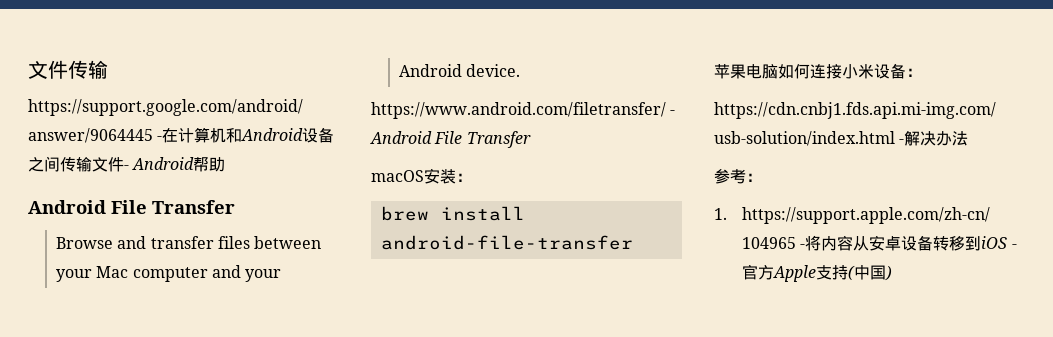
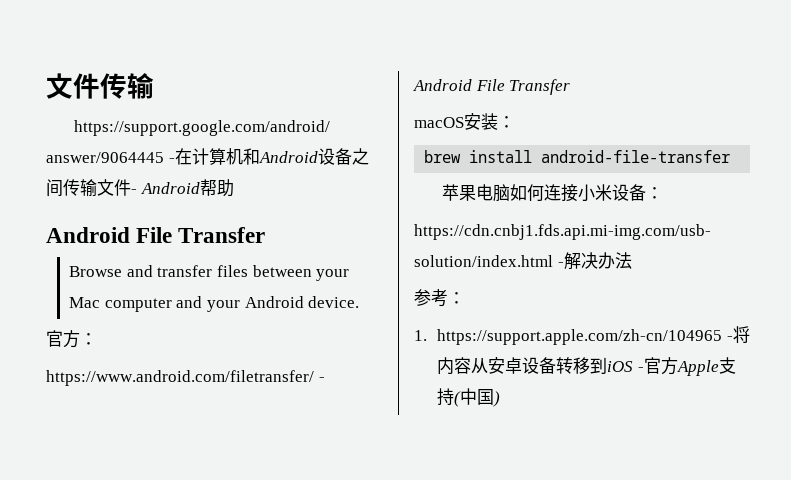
(521, 70) none -> [46,330,97,348] // 官方：

